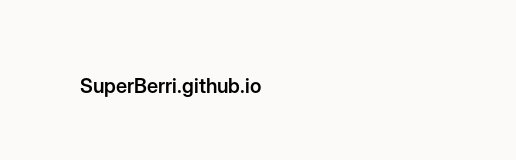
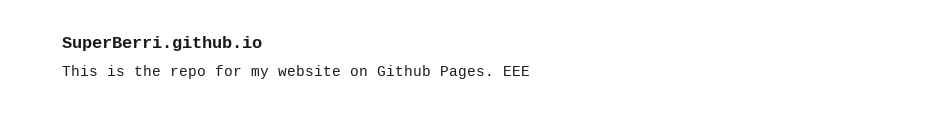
(261, 87) none -> [62,65,530,79] // This is the repo for my website on Github Pages. EEE

